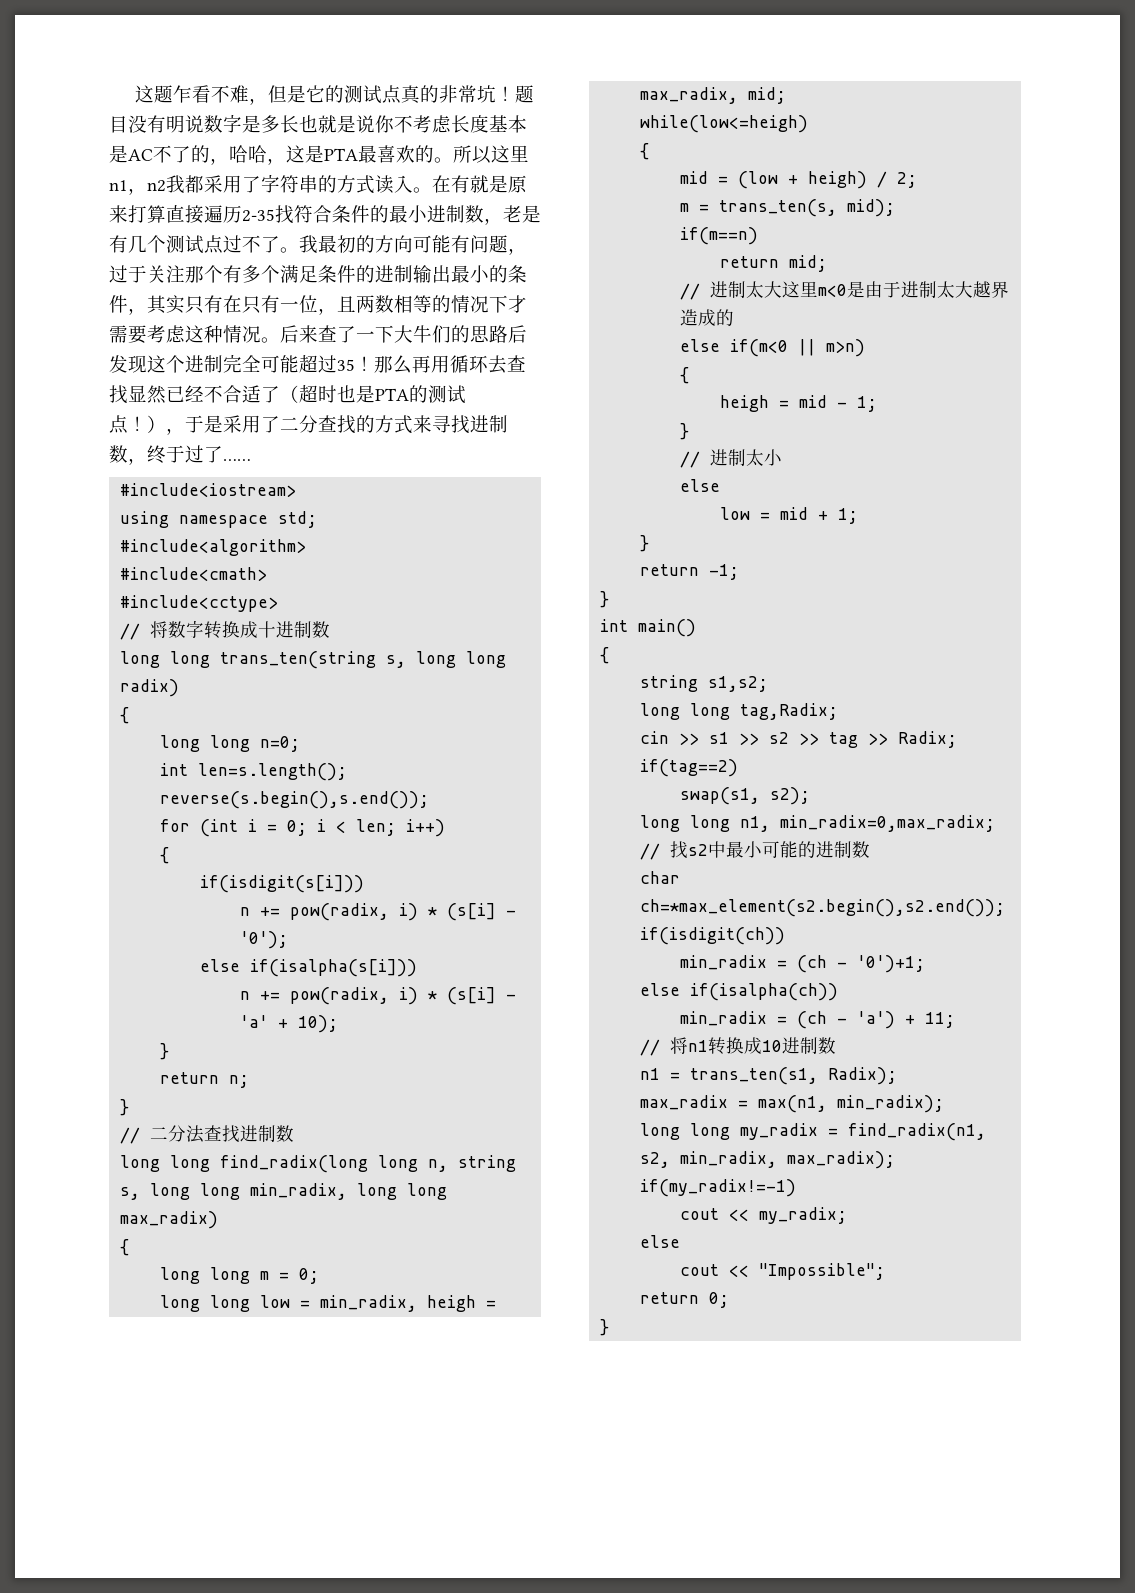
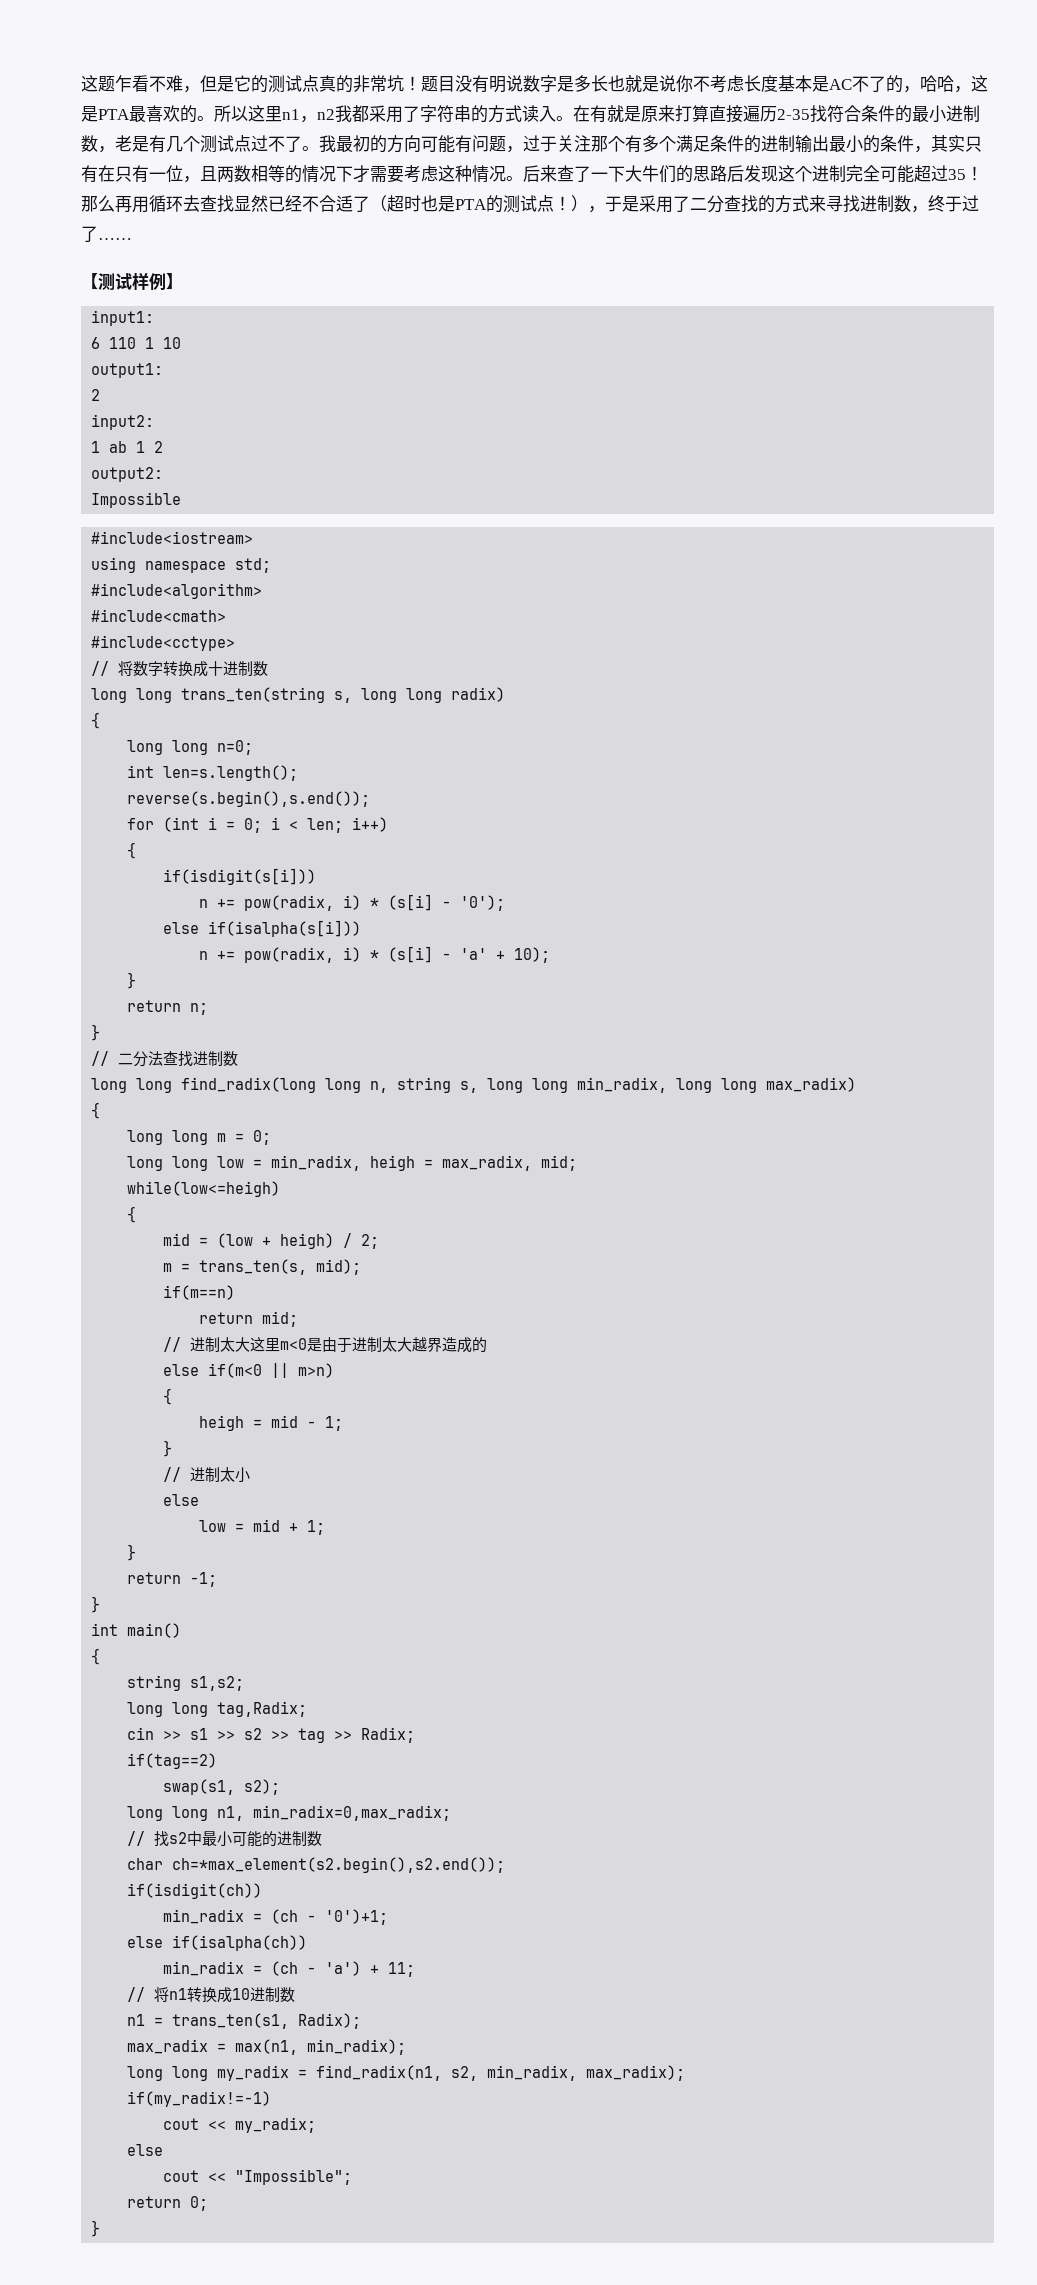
(251, 460) none -> [81,272,183,290] [91,310,155,326] [91,337,182,349] [91,363,164,378] [91,389,101,401] [91,414,155,430] [91,441,164,453] [91,467,164,482] [91,492,182,508] // 【测试样例】 // input1: // 6 110 1 10 // output1: // 2 // input2: // 1 ab 1 2 // output2: // Impossible

